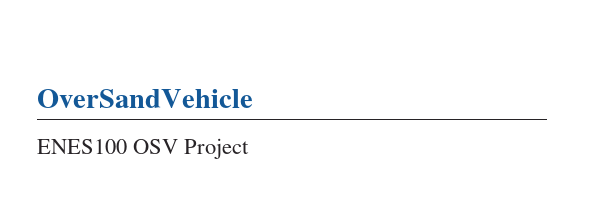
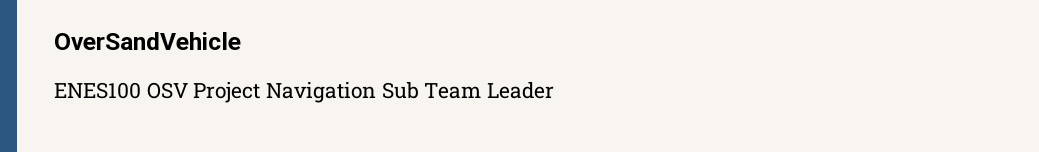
(250, 148) none -> [266,82,555,103] Navigation Sub Team Leader

